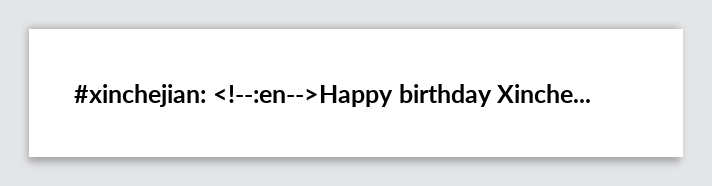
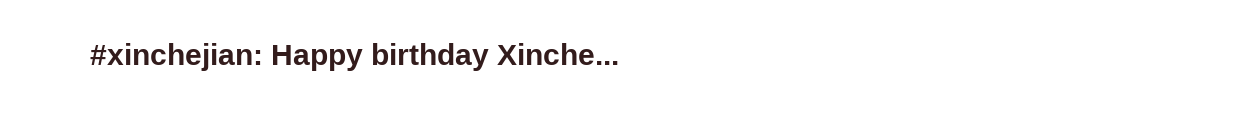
[212,85,393,107] <!--:en-->Happy -> [271,45,364,71] Happy

